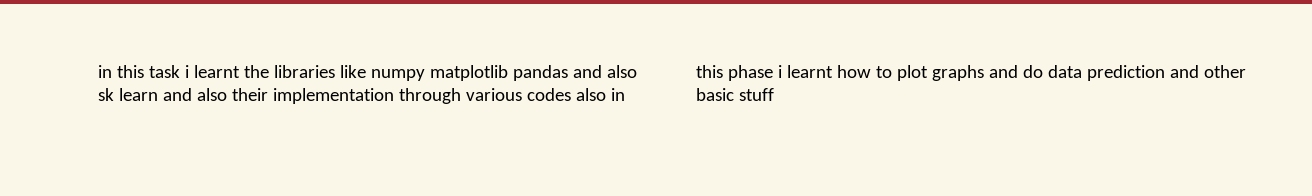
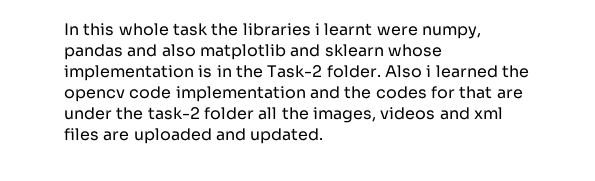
[98,65,637,81] [98,88,625,104] [696,65,1246,81] [696,88,774,101] in this task i learnt the libraries like numpy matplotlib pandas and also sk learn and also their implementation through various codes also in this phase i learnt how to plot graphs and do data prediction and other basic stuff -> [64,23,481,39] [64,44,442,60] [64,65,529,81] [64,86,523,102] [64,107,503,123] [64,128,324,144] In this whole task the libraries i learnt were numpy, pandas and also matplotlib and sklearn whose implementation is in the Task-2 folder. Also i learned the opencv code implementation and the codes for that are under the task-2 folder all the images, videos and xml files are uploaded and updated.

